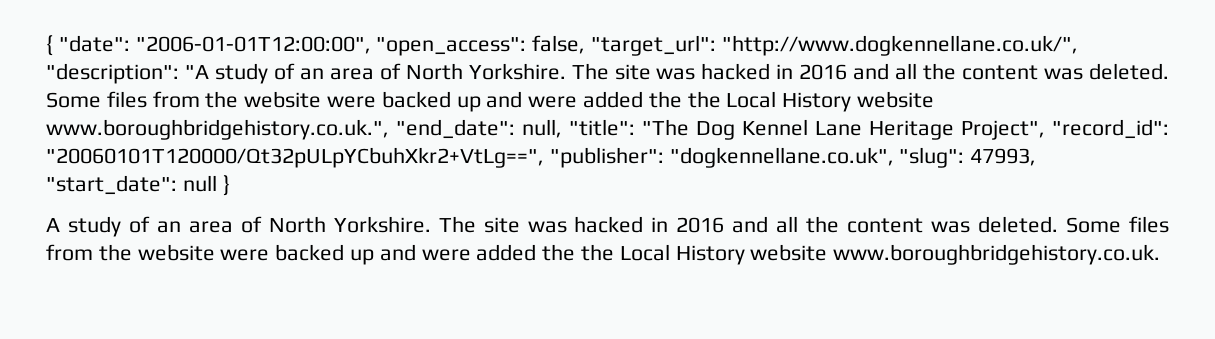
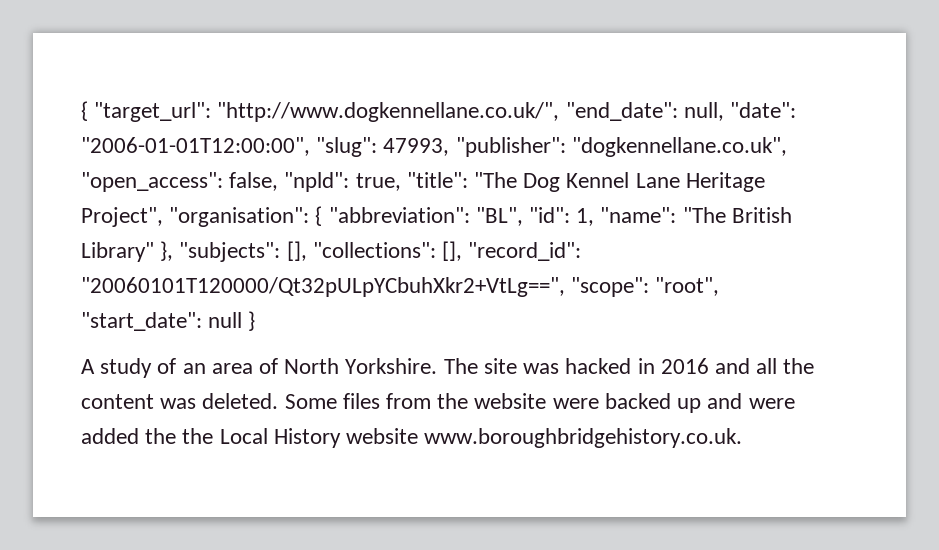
[46,35,1078,56] [46,63,1170,84] [46,91,935,112] [46,119,562,140] { "date": "2006-01-01T12:00:00", "open_access": false, "target_url": "http://www.dogkennellane.co.uk/", "description": "A study of an area of North Yorkshire. The site was hacked in 2016 and all the content was deleted. Some files from the website were backed up and were added the the Local History website www.boroughbridgehistory.co.uk.", "end_date": null, -> [81,101,797,122] [81,137,787,157] [81,172,401,192] { "target_url": "http://www.dogkennellane.co.uk/", "end_date": null, "date": "2006-01-01T12:00:00", "slug": 47993, "publisher": "dogkennellane.co.uk", "open_access": false, "npld": true,
[1052,119,1169,139] [46,147,1037,168] "record_id": "20060101T120000/Qt32pULpYCbuhXkr2+VtLg==", "publisher": "dogkennellane.co.uk", "slug": 47993, -> [169,206,792,227] [81,241,582,262] [81,277,720,297] "organisation": { "abbreviation": "BL", "id": 1, "name": "The British Library" }, "subjects": [], "collections": [], "record_id": "20060101T120000/Qt32pULpYCbuhXkr2+VtLg==", "scope": "root",

